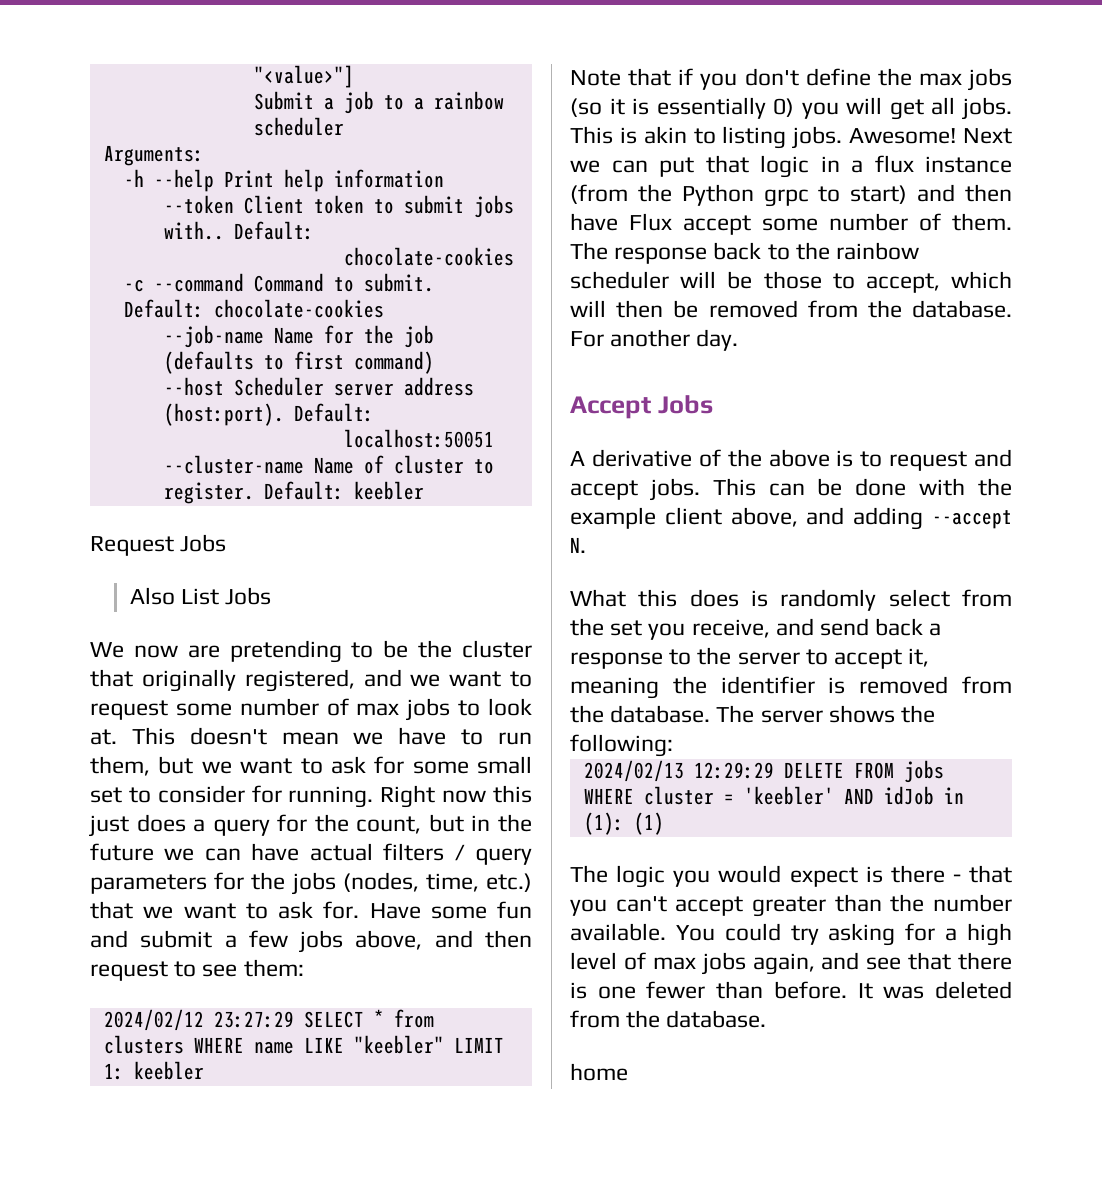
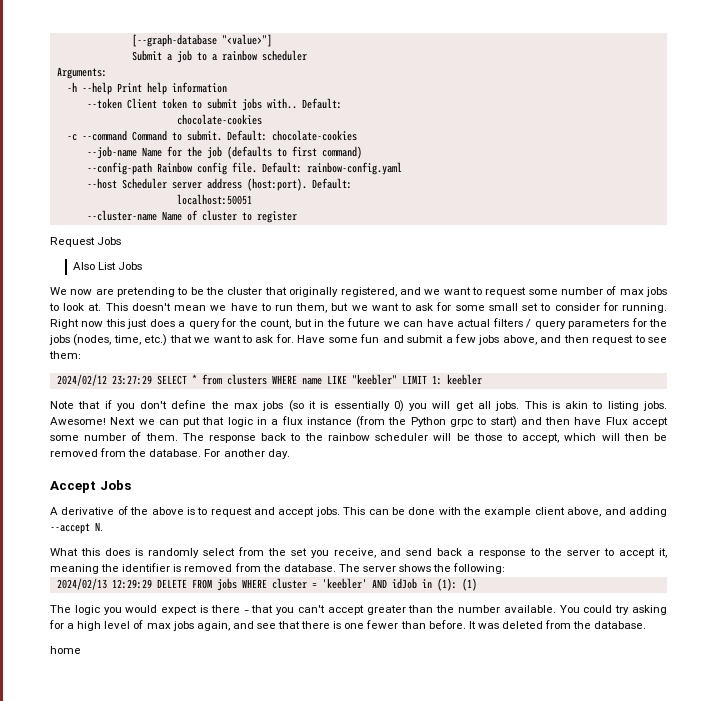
(253, 76) none -> [131,34,217,47] [--graph-database
(434, 362) none -> [86,162,402,175] // --config-path Rainbow config file. Default: rainbow-config.yaml
[163,481,424,504] register. Default: keebler -> [256,211,297,223] register

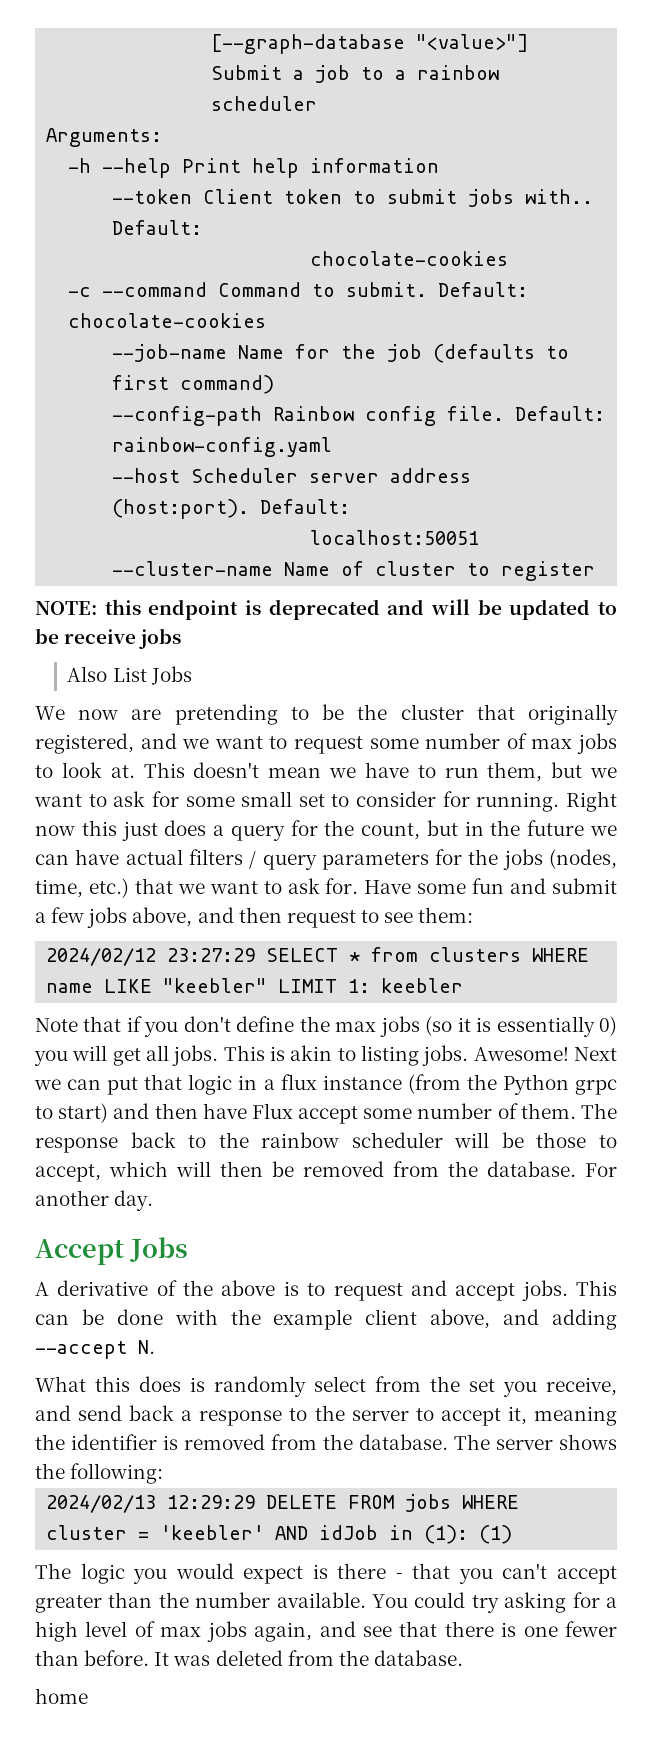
[50,237,122,247] Request Jobs -> [35,599,618,620] [35,628,182,649] NOTE: this endpoint is deprecated and will be updated to be receive jobs

